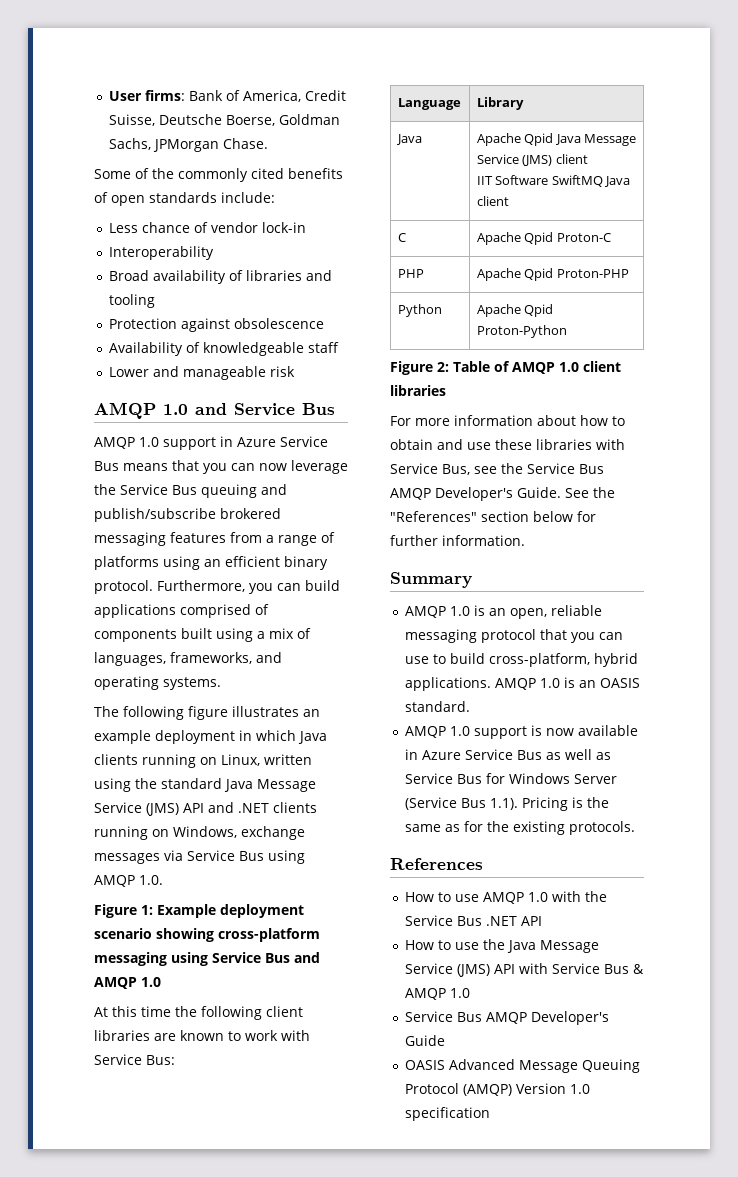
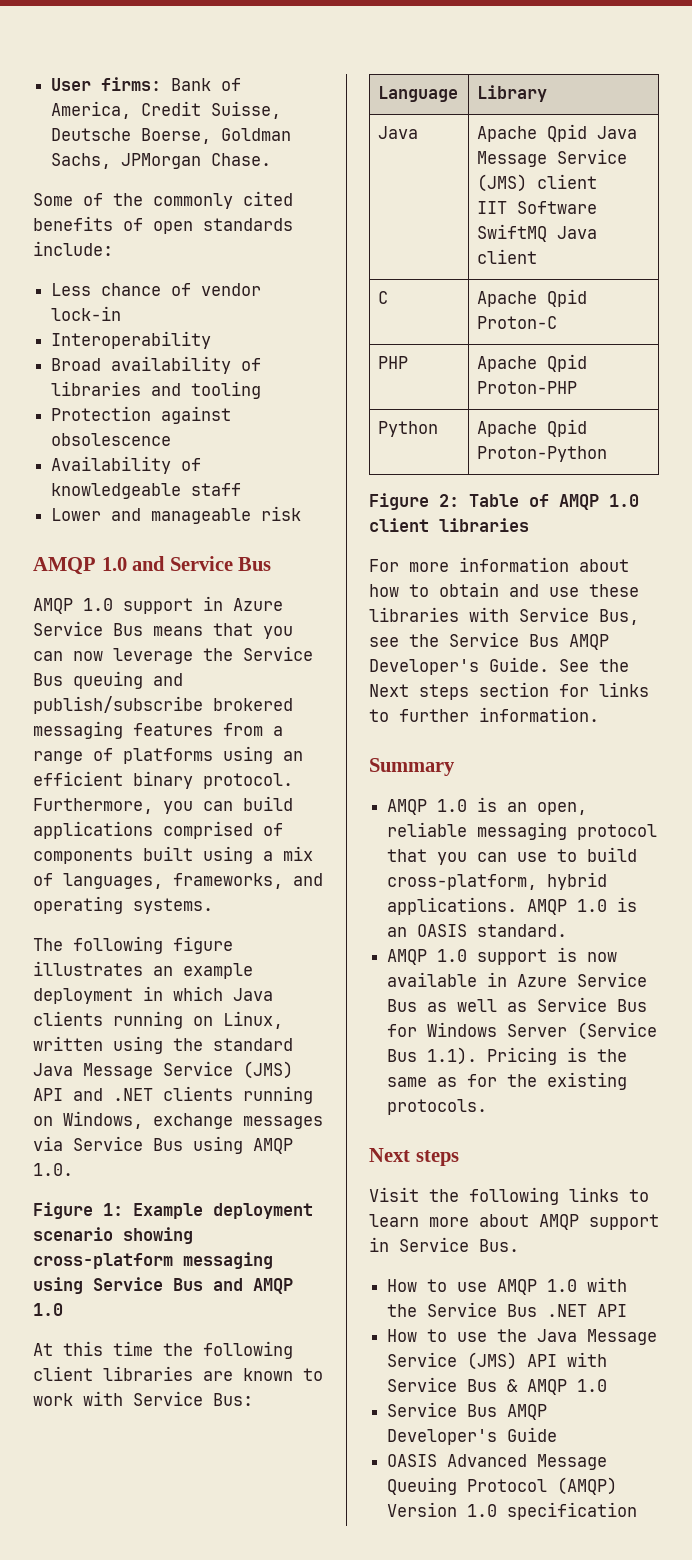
[390,511,596,522] "References" section below for -> [369,682,649,700] [369,709,389,722] Next steps section for links to
[390,858,483,870] References -> [369,1148,459,1166] [369,1187,649,1205] [369,1214,659,1230] [369,1237,519,1252] Next steps // Visit the following links to learn more about AMQP support in Service Bus.

